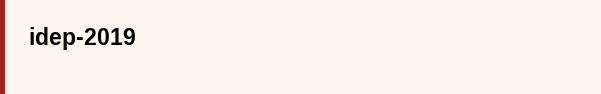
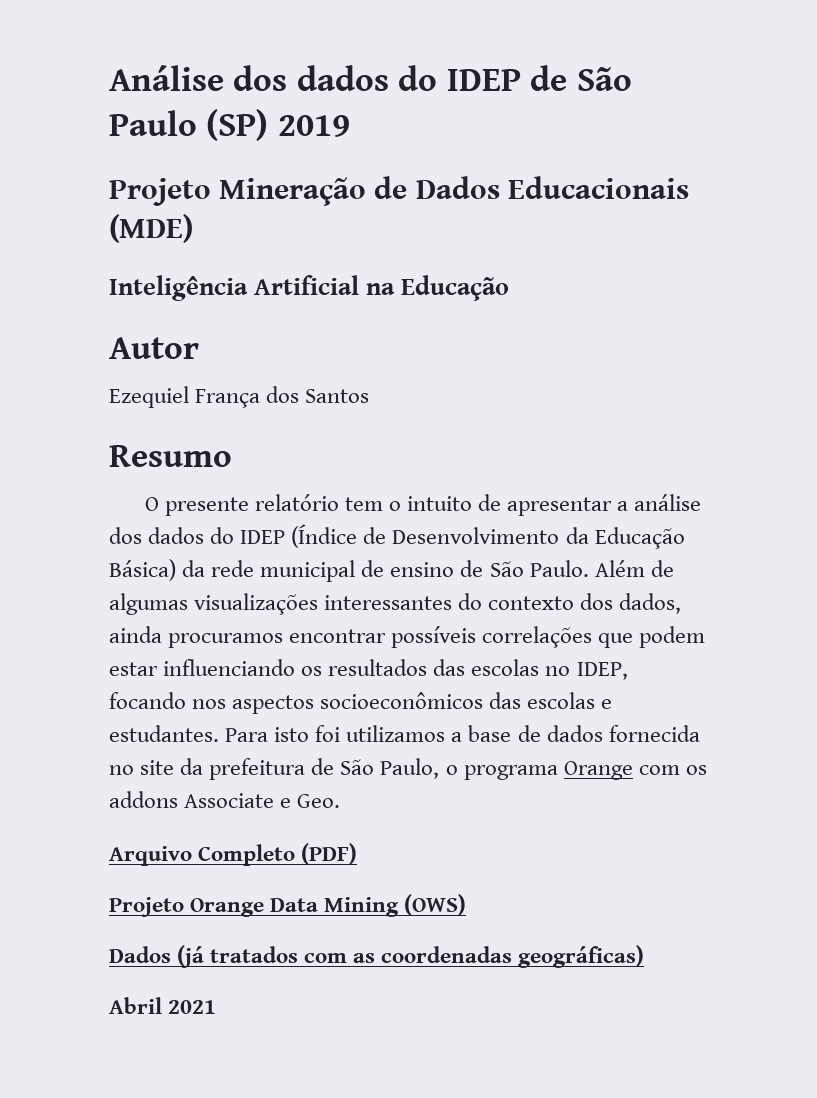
[29,27,136,50] idep-2019 -> [109,65,632,91] [109,109,350,141] [109,176,689,206] [109,214,193,243] [109,275,510,301] [109,337,199,359] [109,386,370,408] [109,445,232,467] [144,494,702,516] [109,524,685,549] [109,559,674,582] [109,593,682,615] [109,626,706,648] [109,659,628,680] [109,692,613,714] [109,725,700,742] [109,758,707,780] [109,791,341,808] [109,843,358,866] [109,894,467,917] [109,945,645,968] [109,997,217,1014] Análise dos dados do IDEP de São Paulo (SP) 2019 // Projeto Mineração de Dados Educacionais (MDE) // Inteligência Artificial na Educação // Autor // Ezequiel França dos Santos // Resumo // O presente relatório tem o intuito de apresentar a análise dos dados do IDEP (Índice de Desenvolvimento da Educação Básica) da rede municipal de ensino de São Paulo. Além de algumas visualizações interessantes do contexto dos dados, ainda procuramos encontrar possíveis correlações que podem estar influenciando os resultados das escolas no IDEP, focando nos aspectos socioeconômicos das escolas e estudantes. Para isto foi utilizamos a base de dados fornecida no site da prefeitura de São Paulo, o programa Orange com os addons Associate e Geo. // Arquivo Completo (PDF) // Projeto Orange Data Mining (OWS) // Dados (já tratados com as coordenadas geográficas) // Abril 2021

